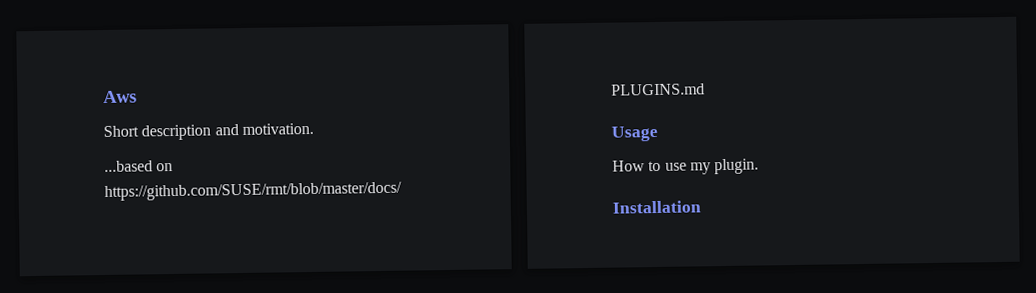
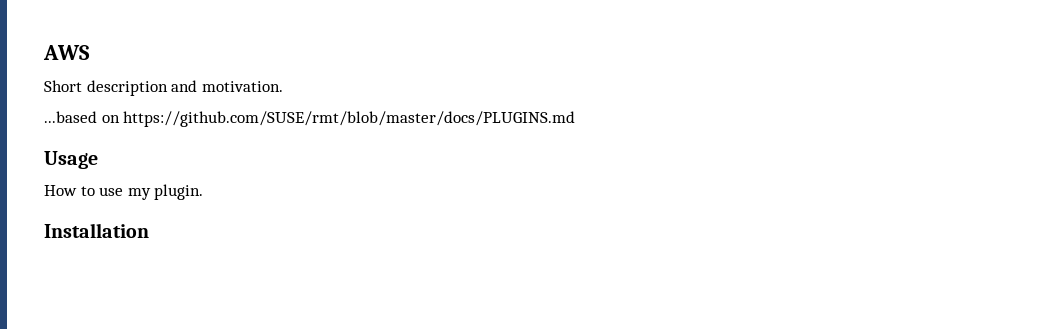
[103,90,137,104] Aws -> [43,45,90,60] AWS

